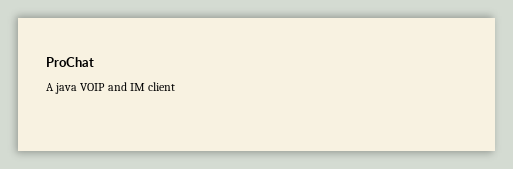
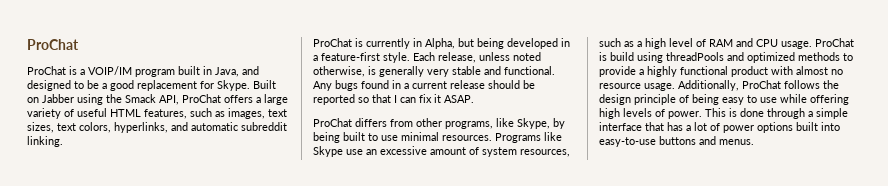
[46,82,176,94] A java VOIP and IM client -> [27,66,259,77] [27,80,276,91] [27,94,288,105] [27,108,287,119] [27,122,287,133] [27,136,63,147] [313,38,570,49] [313,52,541,63] [313,66,555,77] [313,80,535,91] [313,94,474,105] [313,118,565,129] [313,132,562,143] [313,146,570,157] [599,38,854,49] [599,52,853,63] [599,66,843,77] [599,80,839,91] [599,94,849,105] [599,108,848,119] [599,122,840,133] [599,136,754,147] ProChat is a VOIP/IM program built in Java, and designed to be a good replacement for Skype. Built on Jabber using the Smack API, ProChat offers a large variety of useful HTML features, such as images, text sizes, text colors, hyperlinks, and automatic subreddit linking. // ProChat is currently in Alpha, but being developed in a feature-first style. Each release, unless noted otherwise, is generally very stable and functional. Any bugs found in a current release should be reported so that I can fix it ASAP. // ProChat differs from other programs, like Skype, by being built to use minimal resources. Programs like Skype use an excessive amount of system resources, such as a high level of RAM and CPU usage. ProChat is build using threadPools and optimized methods to provide a highly functional product with almost no resource usage. Additionally, ProChat follows the design principle of being easy to use while offering high levels of power. This is done through a simple interface that has a lot of power options built into easy-to-use buttons and menus.

